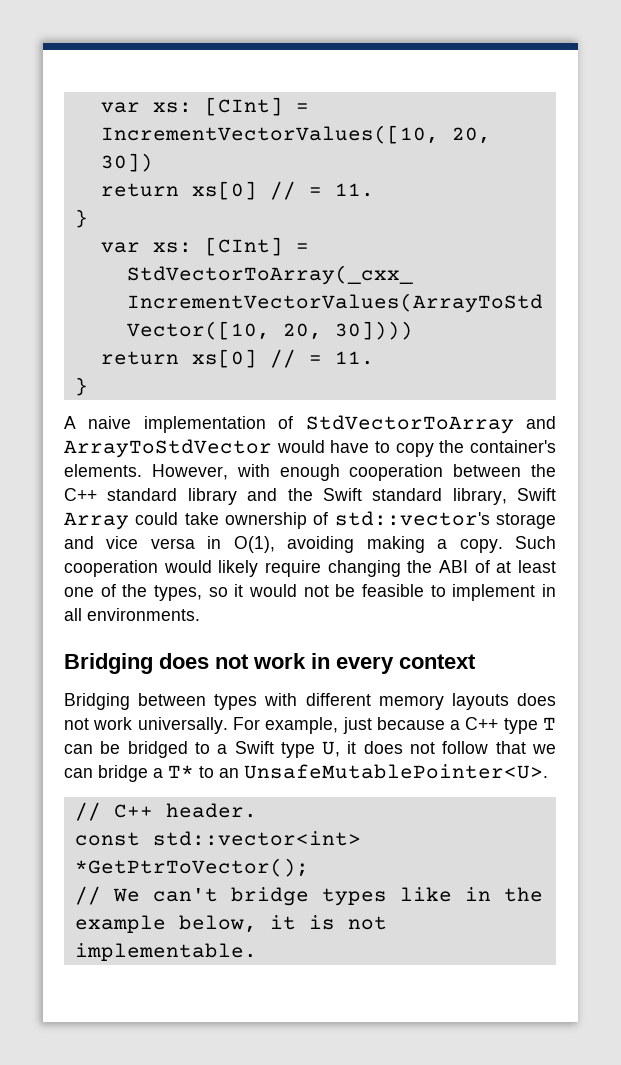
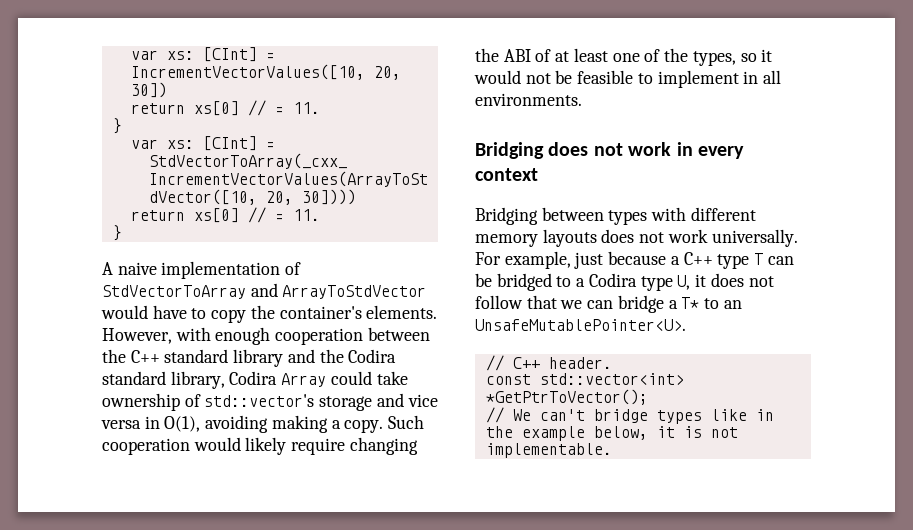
[322,488,362,501] Swift -> [348,349,397,363] Codira
[517,488,556,501] Swift -> [229,371,278,385] Codira
[234,741,274,754] Swift -> [588,273,637,287] Codira

